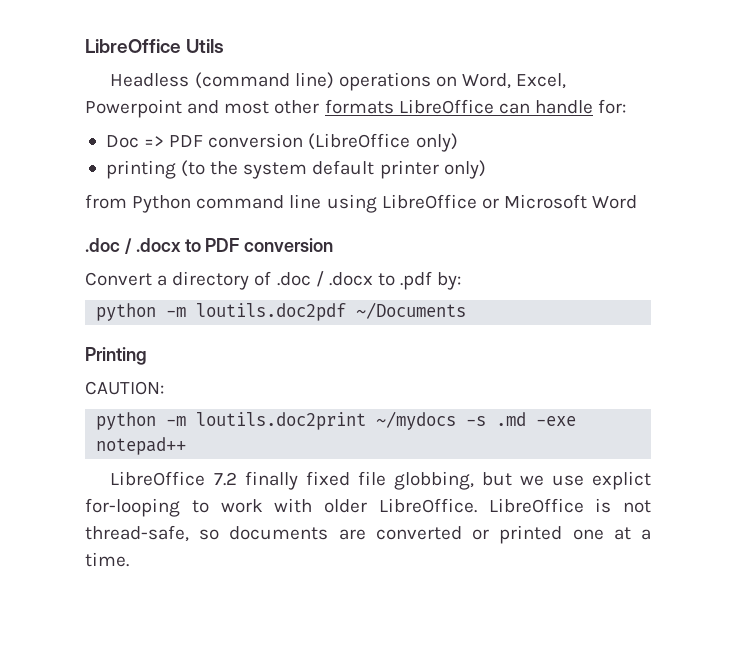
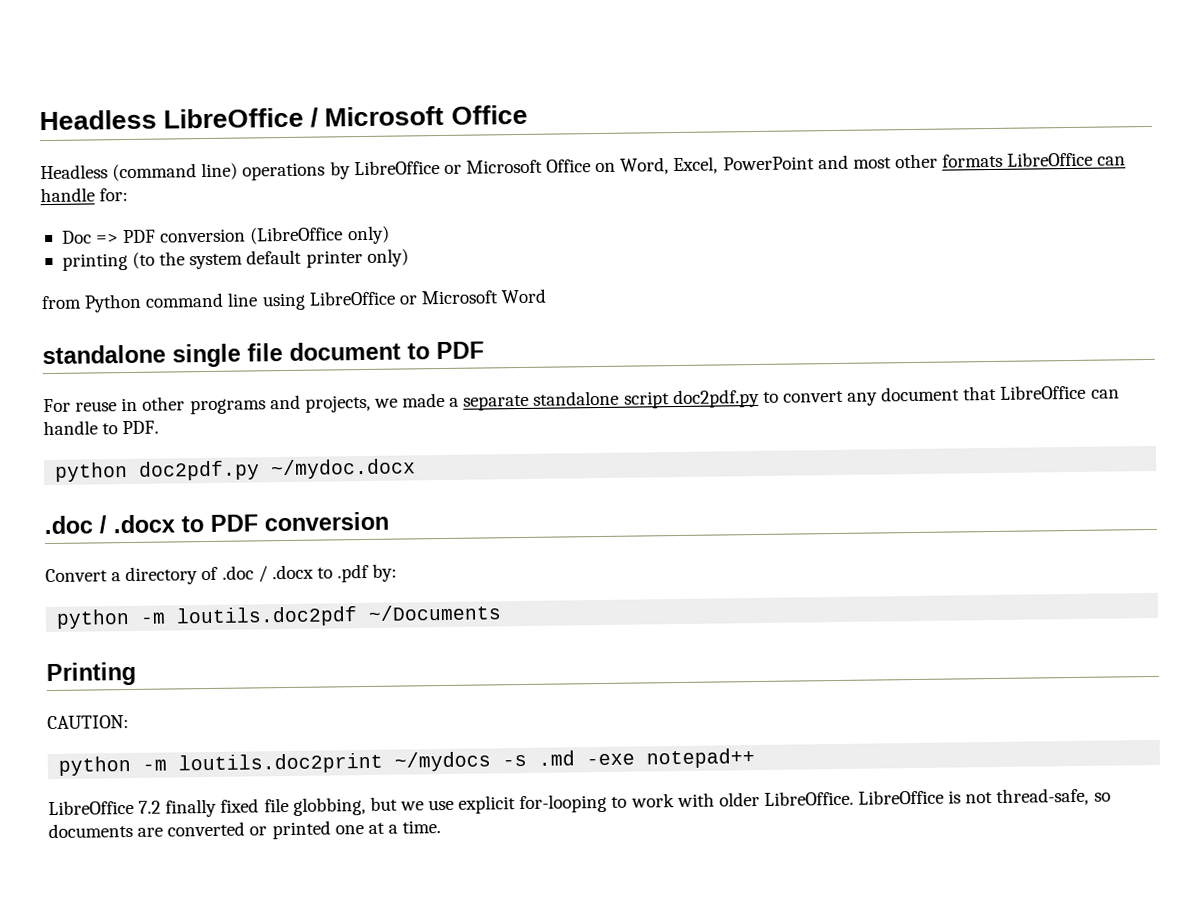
[85,39,225,53] LibreOffice Utils -> [39,104,528,131] Headless LibreOffice / Microsoft Office
(431, 81) none -> [329,159,592,180] by LibreOffice or Microsoft Office
[85,99,182,118] Powerpoint -> [722,156,815,171] PowerPoint
(638, 202) none -> [42,341,484,368] [43,384,1120,415] [43,420,160,436] [54,458,417,482] // standalone single file document to PDF // For reuse in other programs and projects, we made a separate standalone script doc2pdf.py to convert any document that LibreOffice can handle to PDF. // python doc2pdf.py ~/mydoc.docx
[592,471,652,490] explict -> [458,795,517,814] explicit

